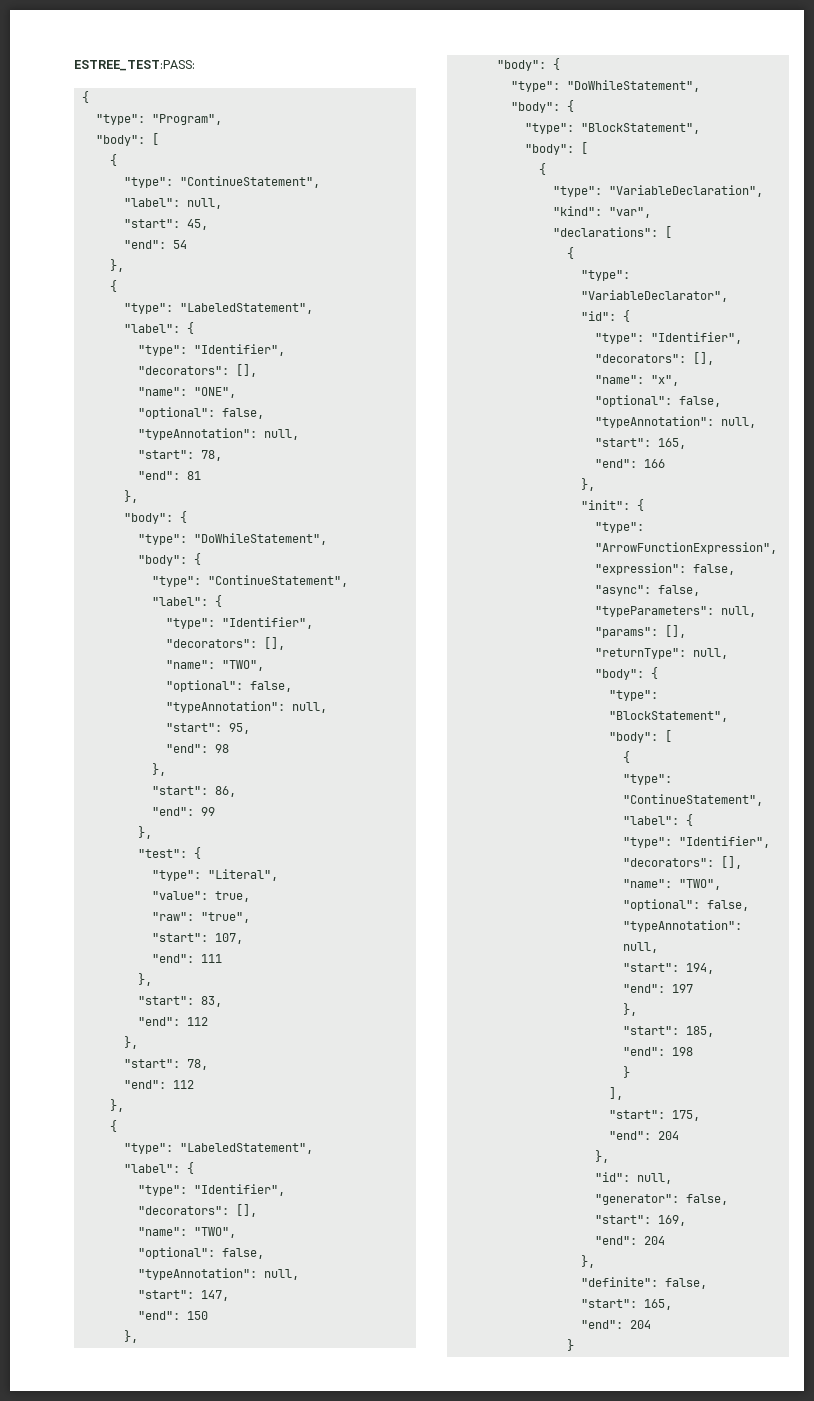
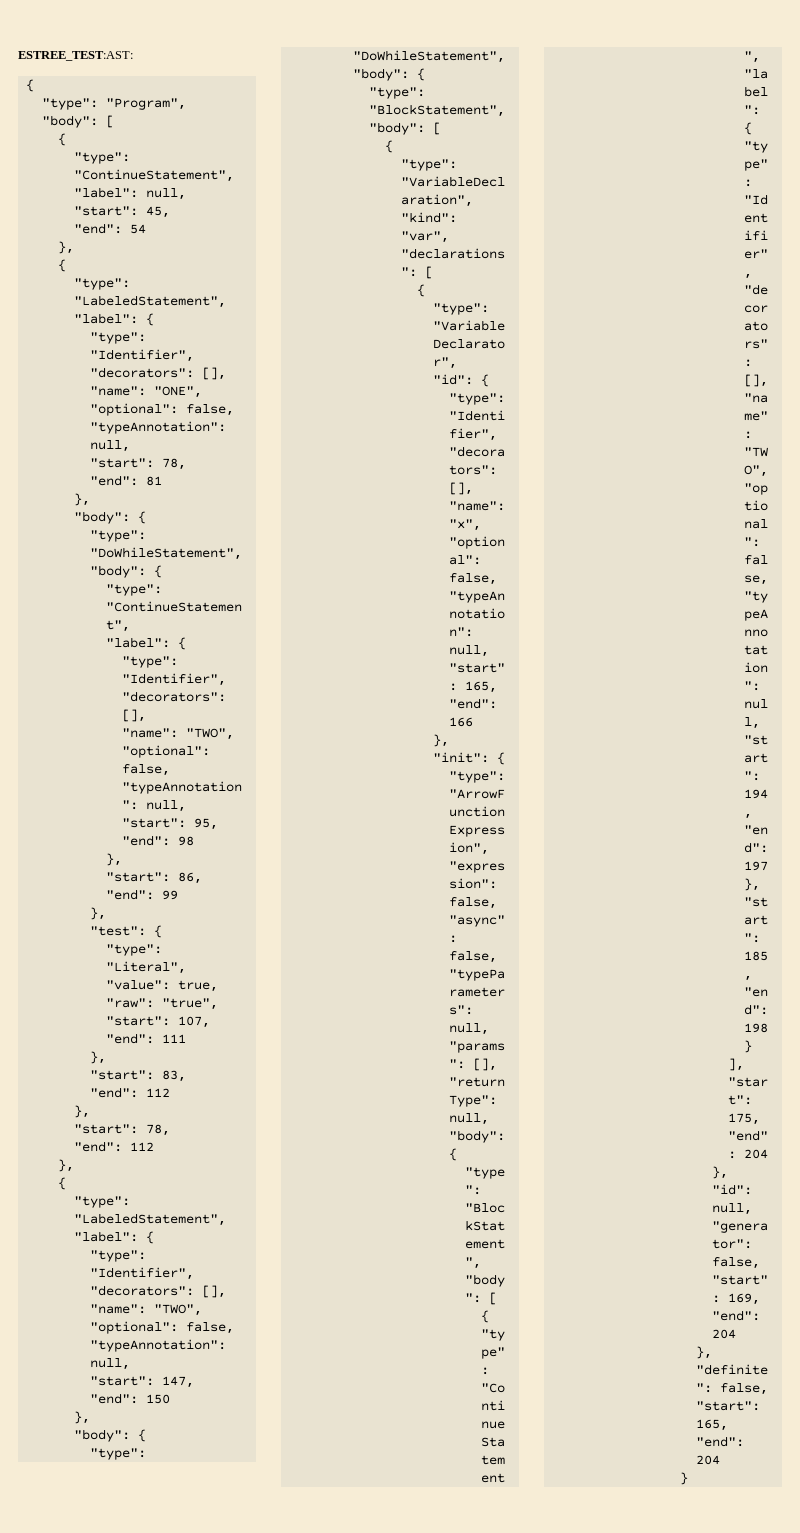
[74,60,195,71] ESTREE_TEST:PASS: -> [18,51,133,61] ESTREE_TEST:AST:

